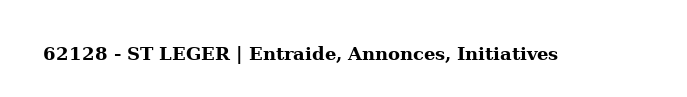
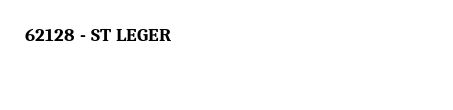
[236,46,558,64] | Entraide, Annonces, Initiatives -> (172, 35) none

